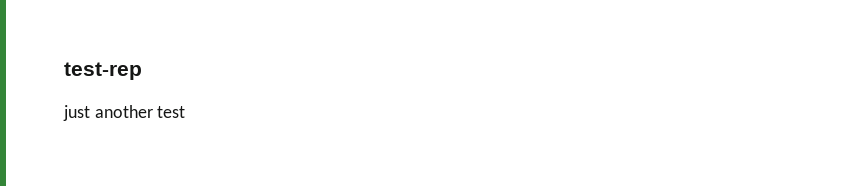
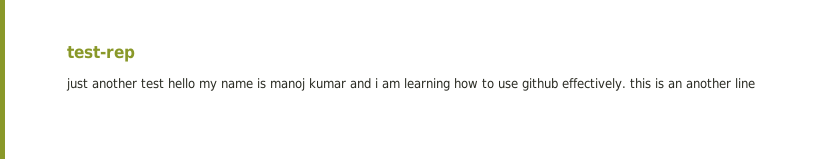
(186, 112) none -> [168,78,755,91] hello my name is manoj kumar and i am learning how to use github effectively. this is an another line

